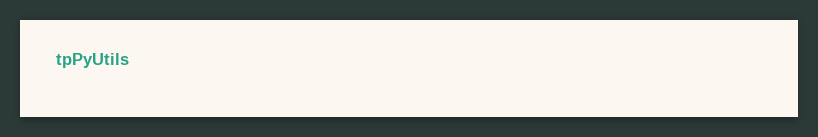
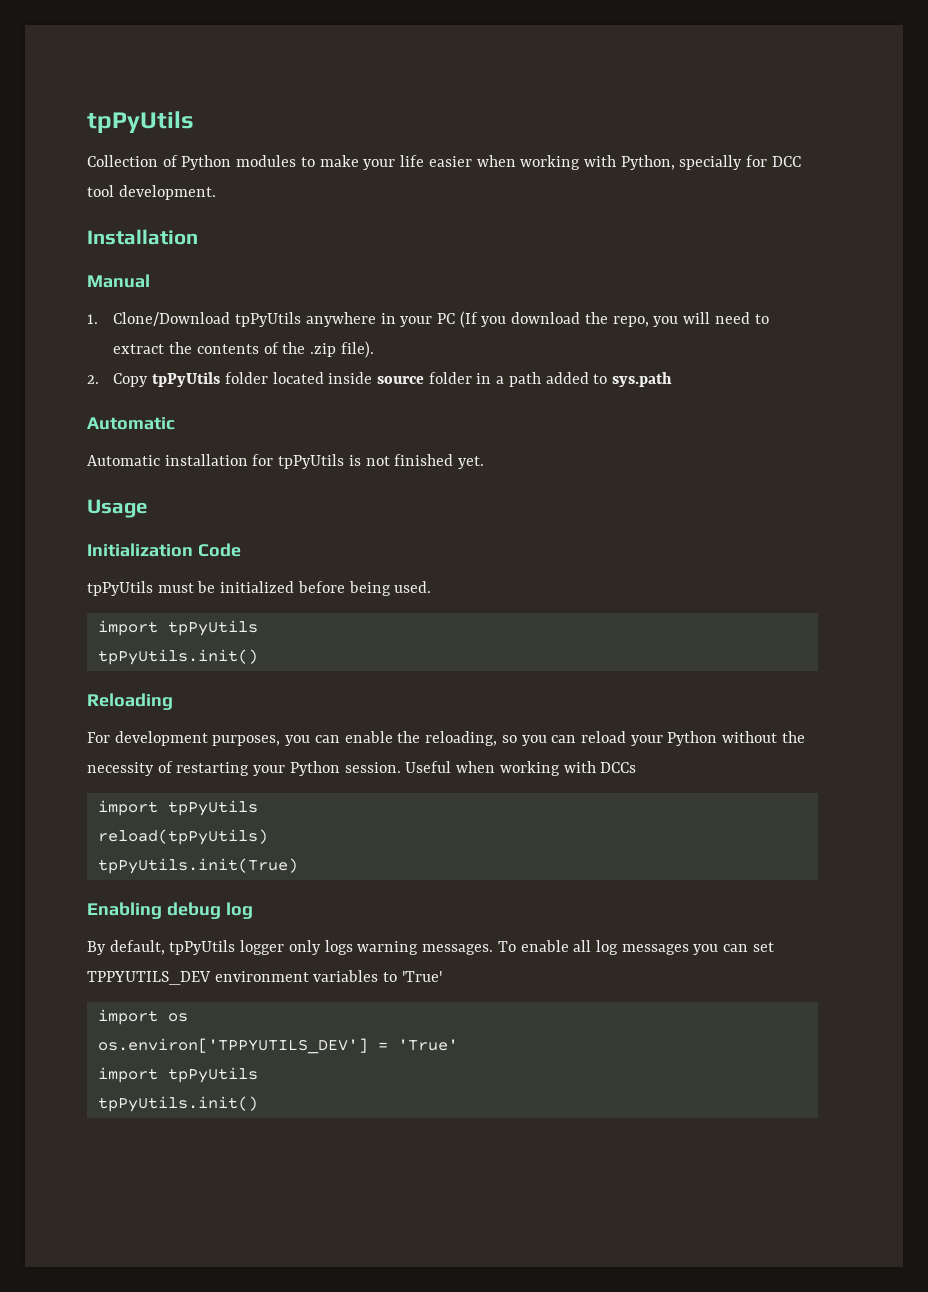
[56,53,129,68] tpPyUtils -> [87,111,194,133] [87,155,801,170] [87,185,216,200] [87,229,198,245] [87,274,150,288] [87,311,769,328] [113,341,374,358] [87,372,673,387] [87,417,175,430] [87,454,485,469] [87,499,147,518] [87,543,241,557] [87,581,432,596] [97,620,258,636] [97,649,258,665] [87,693,173,710] [87,731,805,746] [87,761,637,776] [97,800,258,816] [97,829,268,845] [97,858,298,874] [87,902,253,919] [87,940,774,955] [87,970,442,985] [97,1009,188,1025] [97,1038,458,1054] [97,1067,258,1083] [97,1096,258,1112] tpPyUtils // Collection of Python modules to make your life easier when working with Python, specially for DCC tool development. // Installation // Manual // 1. Clone/Download tpPyUtils anywhere in your PC (If you download the repo, you will need to extract the contents of the .zip file). // 2. Copy tpPyUtils folder located inside source folder in a path added to sys.path // Automatic // Automatic installation for tpPyUtils is not finished yet. // Usage // Initialization Code // tpPyUtils must be initialized before being used. // import tpPyUtils // tpPyUtils.init() // Reloading // For development purposes, you can enable the reloading, so you can reload your Python without the necessity of restarting your Python session. Useful when working with DCCs // import tpPyUtils // reload(tpPyUtils) // tpPyUtils.init(True) // Enabling debug log // By default, tpPyUtils logger only logs warning messages. To enable all log messages you can set TPPYUTILS_DEV environment variables to 'True' // import os // os.environ['TPPYUTILS_DEV'] = 'True' // import tpPyUtils // tpPyUtils.init()

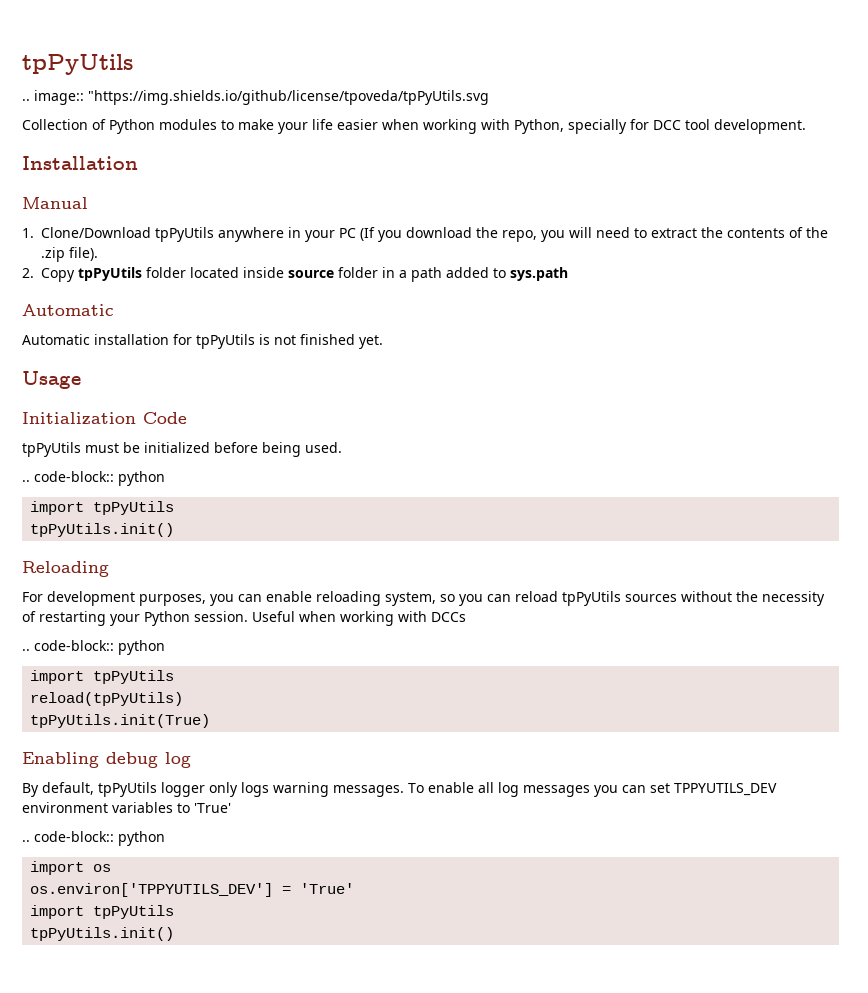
[87,111,194,133] tpPyUtils -> [22,54,133,75] [22,90,489,105] tpPyUtils // .. image:: "https://img.shields.io/github/license/tpoveda/tpPyUtils.svg
(432, 587) none -> [22,471,165,486] // .. code-block:: python
[397,731,498,746] the reloading, -> [316,591,436,606] reloading system,
[630,731,718,746] your Python -> [562,591,677,606] tpPyUtils sources
(637, 767) none -> [22,640,165,655] // .. code-block:: python
(442, 976) none -> [22,831,165,846] // .. code-block:: python

